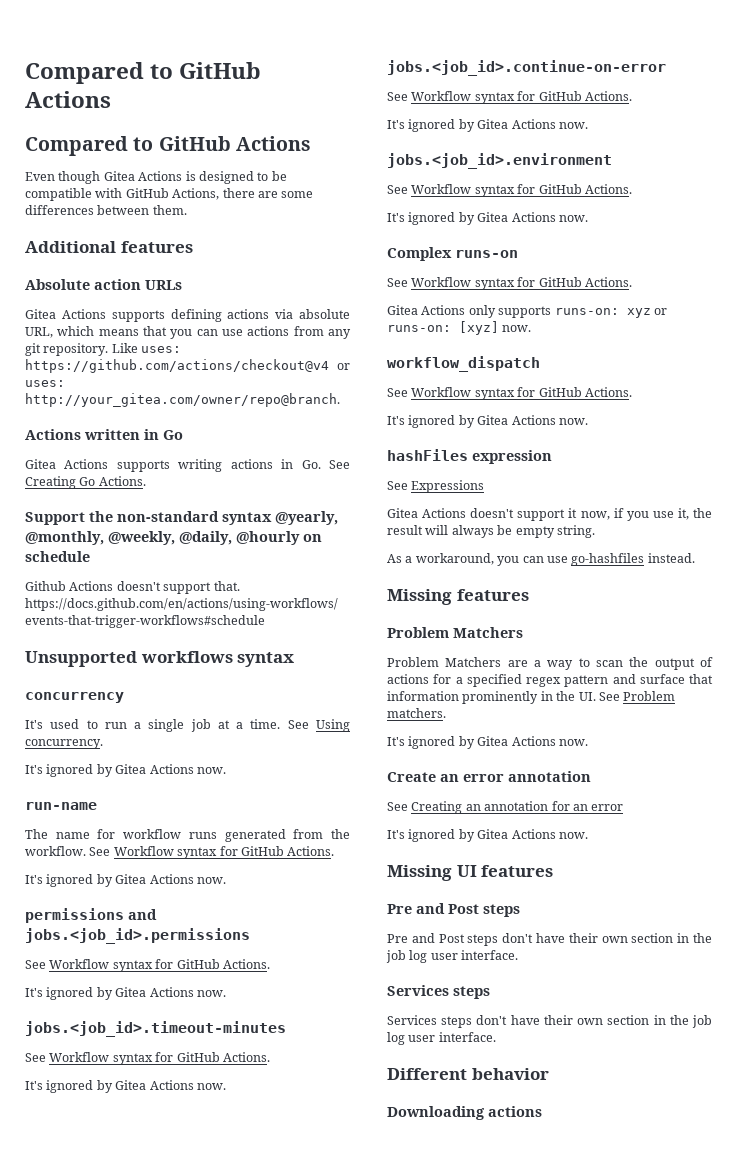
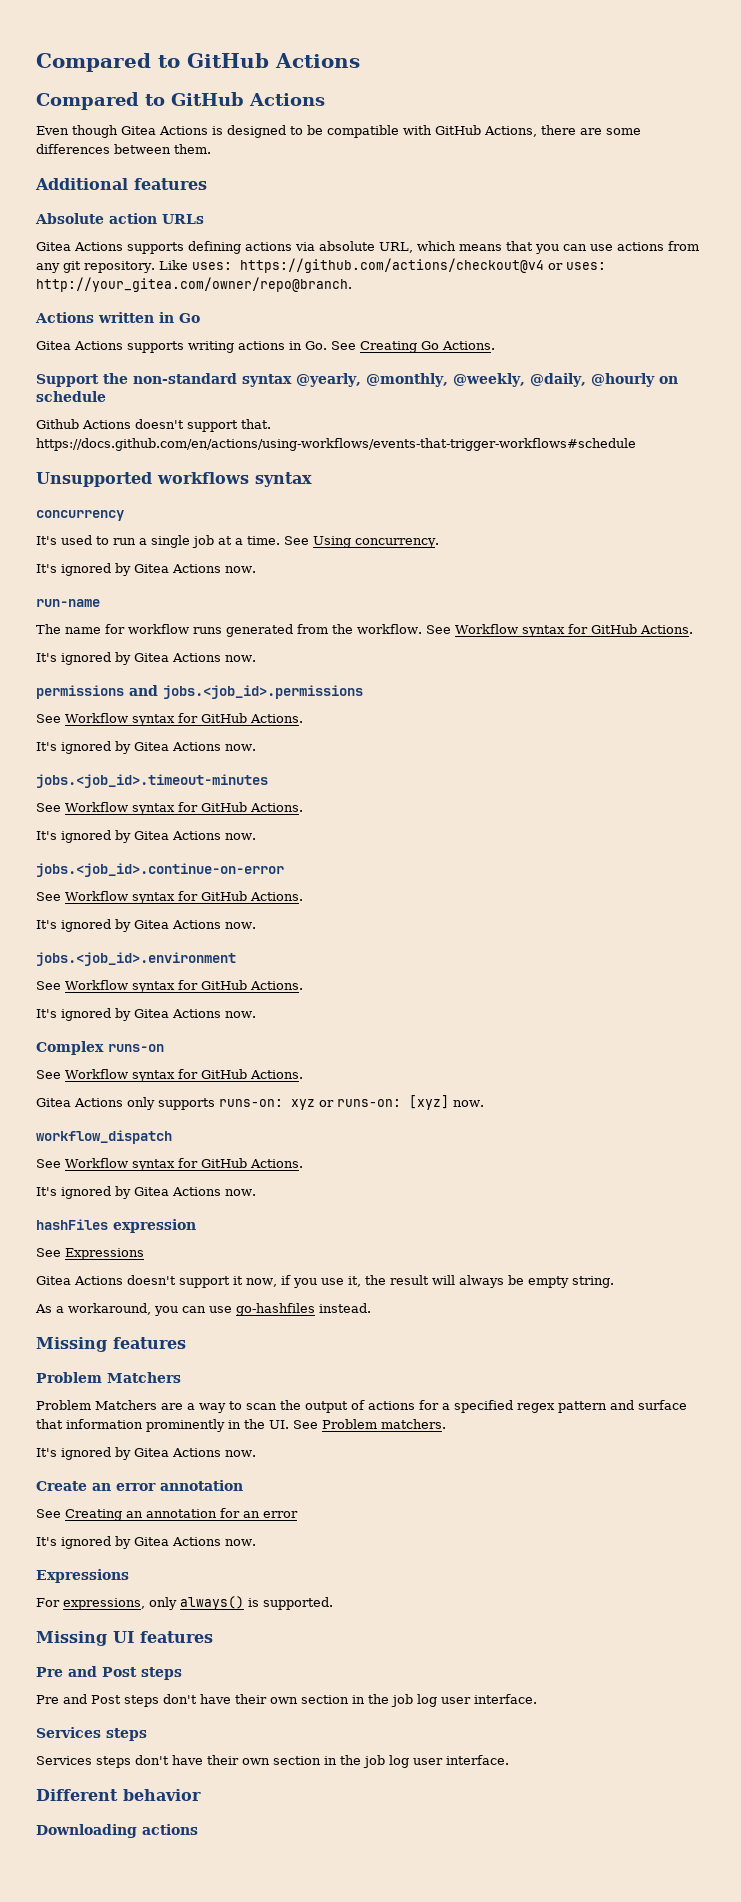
(588, 835) none -> [36,1569,129,1583] [36,1596,333,1610] // Expressions // For expressions, only always() is supported.

